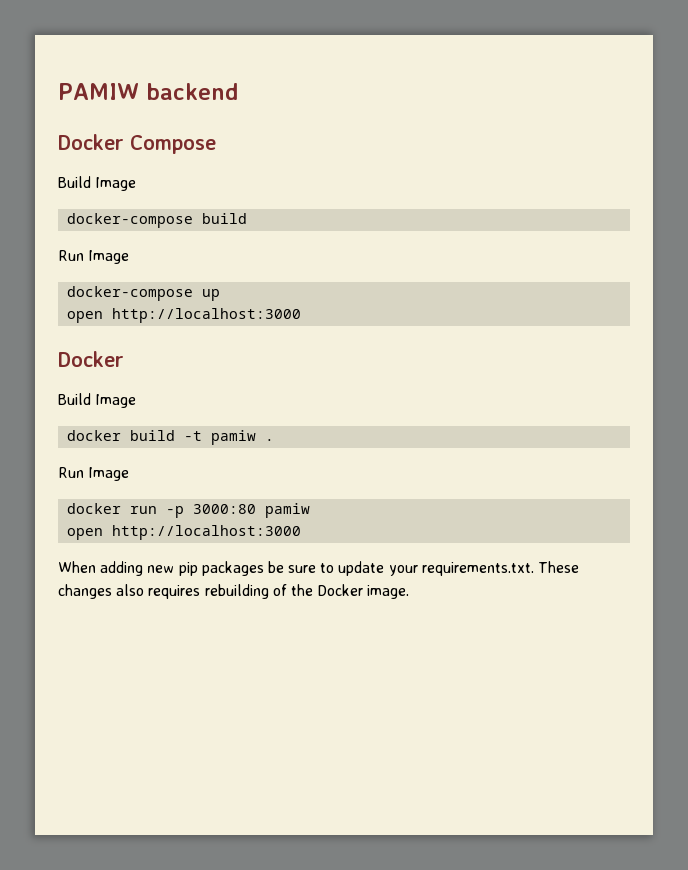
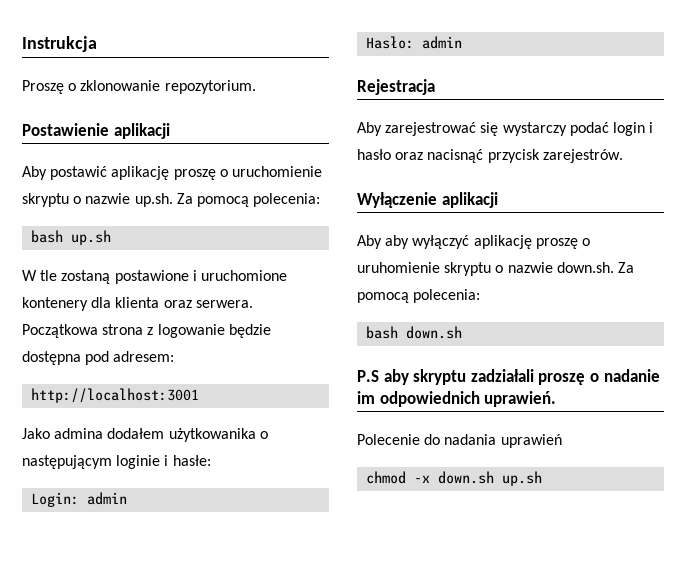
[58,83,238,100] [58,134,216,154] [58,176,137,191] [67,213,248,228] [58,250,130,264] [67,286,221,301] [67,308,302,323] [58,351,124,367] [58,393,137,408] [67,430,275,445] [58,467,130,481] [67,503,311,518] [67,525,302,540] [58,561,580,576] [58,584,410,599] PAMIW backend // Docker Compose // Build Image // docker-compose build // Run Image // docker-compose up // open http://localhost:3000 // Docker // Build Image // docker build -t pamiw . // Run Image // docker run -p 3000:80 pamiw // open http://localhost:3000 // When adding new pip packages be sure to update your requirements.txt. These changes also requires rebuilding of the Docker image. -> [22,36,97,52] [22,80,256,94] [22,123,170,139] [22,166,322,180] [22,193,321,207] [31,230,112,245] [22,270,287,284] [22,297,253,311] [22,324,271,338] [22,351,175,365] [31,388,200,403] [22,428,268,442] [22,455,211,469] [31,492,128,507] [366,36,463,49] [357,79,435,95] [357,122,654,136] [357,149,623,163] [357,192,498,208] [357,235,590,249] [357,262,634,276] [357,289,481,303] [366,326,463,339] [357,369,660,385] [357,391,557,407] [357,434,562,448] [366,471,543,486] Instrukcja // Proszę o zklonowanie repozytorium. // Postawienie aplikacji // Aby postawić aplikację proszę o uruchomienie skryptu o nazwie up.sh. Za pomocą polecenia: // bash up.sh // W tle zostaną postawione i uruchomione kontenery dla klienta oraz serwera. Początkowa strona z logowanie będzie dostępna pod adresem: // http://localhost:3001 // Jako admina dodałem użytkowanika o następującym loginie i hasłe: // Login: admin // Hasło: admin // Rejestracja // Aby zarejestrować się wystarczy podać login i hasło oraz nacisnąć przycisk zarejestrów. // Wyłączenie aplikacji // Aby aby wyłączyć aplikację proszę o uruhomienie skryptu o nazwie down.sh. Za pomocą polecenia: // bash down.sh // P.S aby skryptu zadziałali proszę o nadanie im odpowiednich uprawień. // Polecenie do nadania uprawień // chmod -x down.sh up.sh

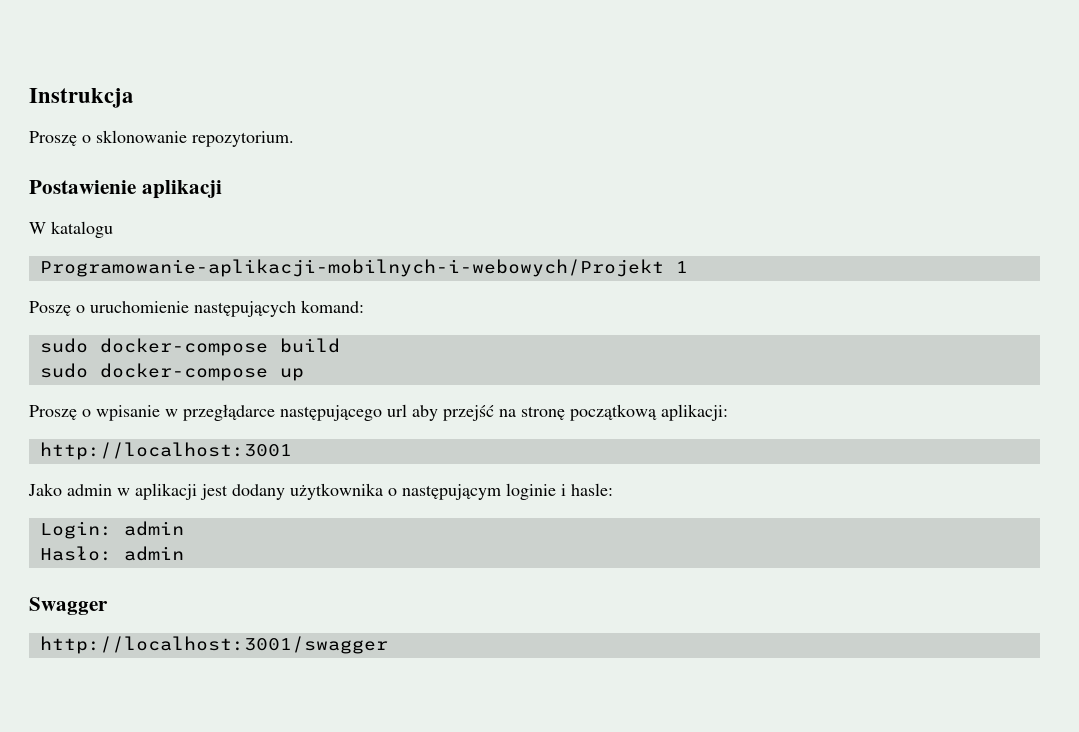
[80,80,161,91] zklonowanie -> [96,130,187,143] sklonowanie
[22,166,322,180] [22,193,321,207] [31,230,112,245] [22,270,287,284] [22,297,253,311] [22,324,271,338] [22,351,175,365] [31,388,200,403] [22,428,256,442] Aby postawić aplikację proszę o uruchomienie skryptu o nazwie up.sh. Za pomocą polecenia: // bash up.sh // W tle zostaną postawione i uruchomione kontenery dla klienta oraz serwera. Początkowa strona z logowanie będzie dostępna pod adresem: // http://localhost:3001 // Jako admina dodałem użytkowanika -> [29,221,113,238] [39,259,688,277] [29,300,364,317] [39,338,340,356] [39,363,304,381] [29,404,728,421] [39,442,292,460] [28,483,383,500] W katalogu // Programowanie-aplikacji-mobilnych-i-webowych/Projekt 1 // Poszę o uruchomienie następujących komand: // sudo docker-compose build // sudo docker-compose up // Proszę o wpisanie w przegłądarce następującego url aby przejść na stronę początkową aplikacji: // http://localhost:3001 // Jako admin w aplikacji jest dodany użytkownika
[172,455,211,466] hasłe: -> [571,483,613,496] hasle:
[357,79,435,95] [357,122,654,136] [357,149,623,163] [357,192,498,208] [357,235,590,249] [357,262,634,276] [357,289,481,303] [366,326,463,339] [357,369,660,385] [357,391,557,407] [357,434,562,448] [366,471,543,486] Rejestracja // Aby zarejestrować się wystarczy podać login i hasło oraz nacisnąć przycisk zarejestrów. // Wyłączenie aplikacji // Aby aby wyłączyć aplikację proszę o uruhomienie skryptu o nazwie down.sh. Za pomocą polecenia: // bash down.sh // P.S aby skryptu zadziałali proszę o nadanie im odpowiednich uprawień. // Polecenie do nadania uprawień // chmod -x down.sh up.sh -> [29,597,108,615] [39,636,388,654] Swagger // http://localhost:3001/swagger

